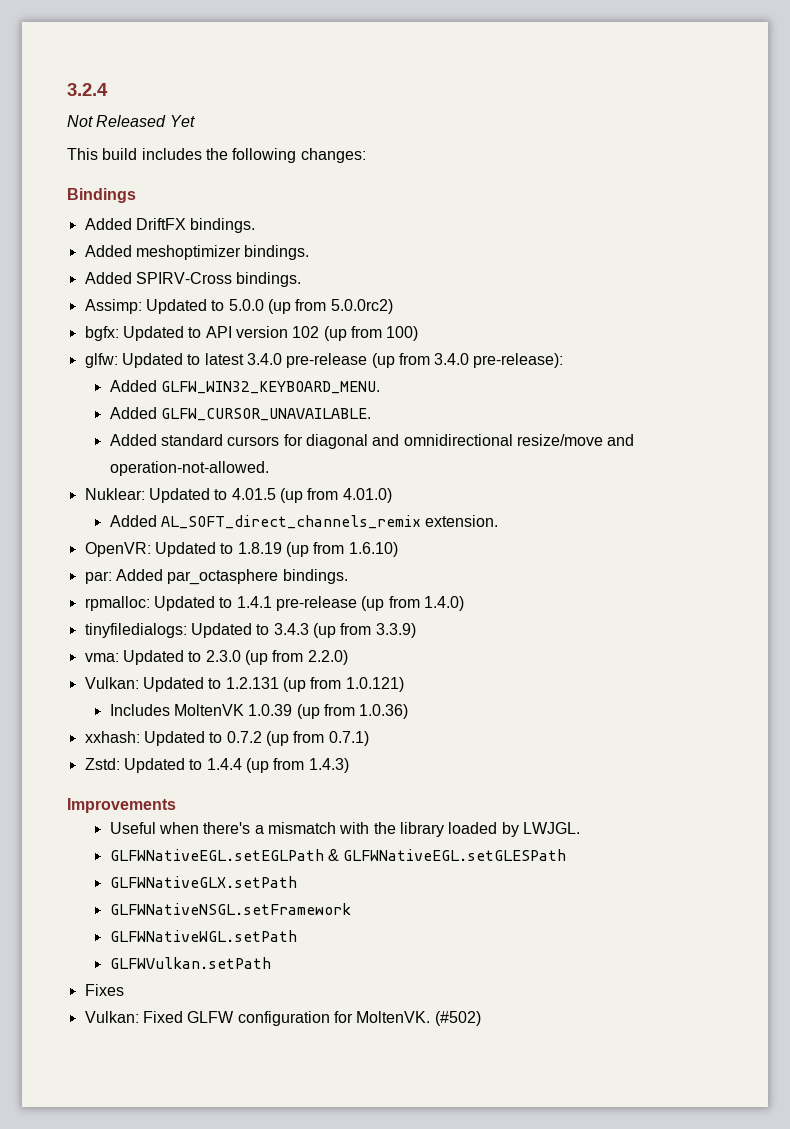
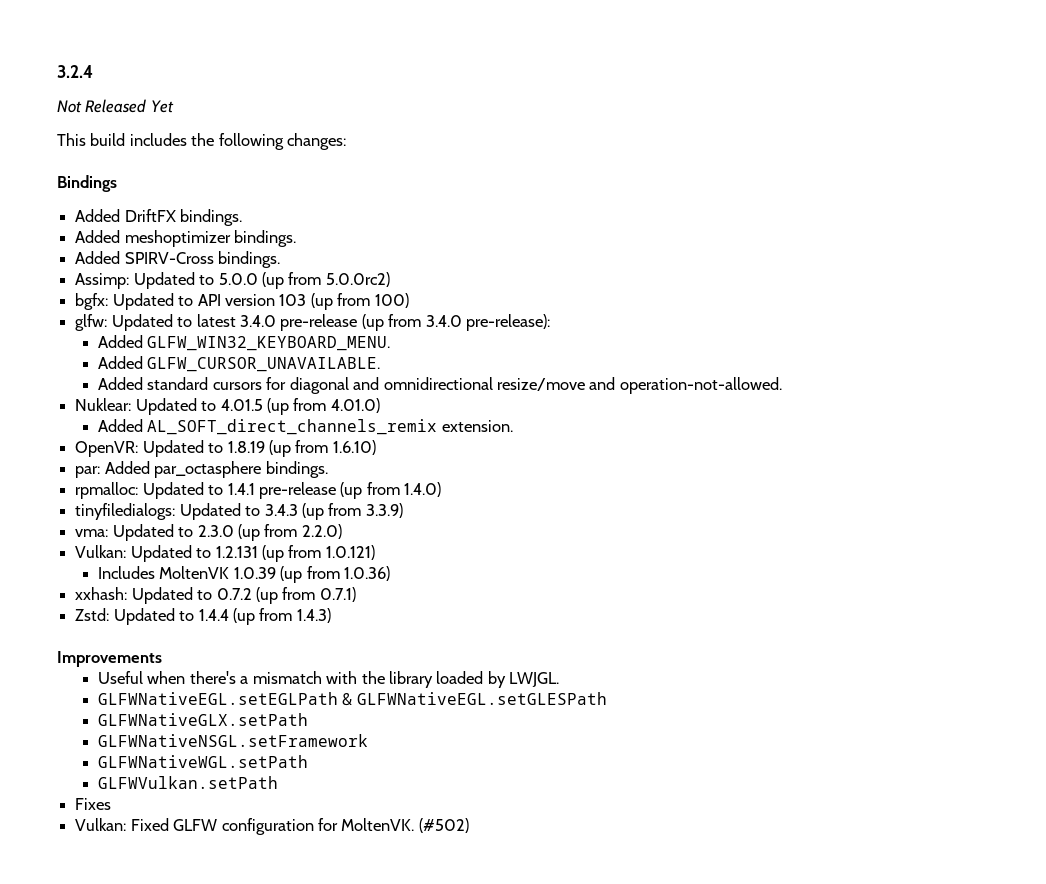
[292,326,320,338] 102 -> [279,294,307,306] 103

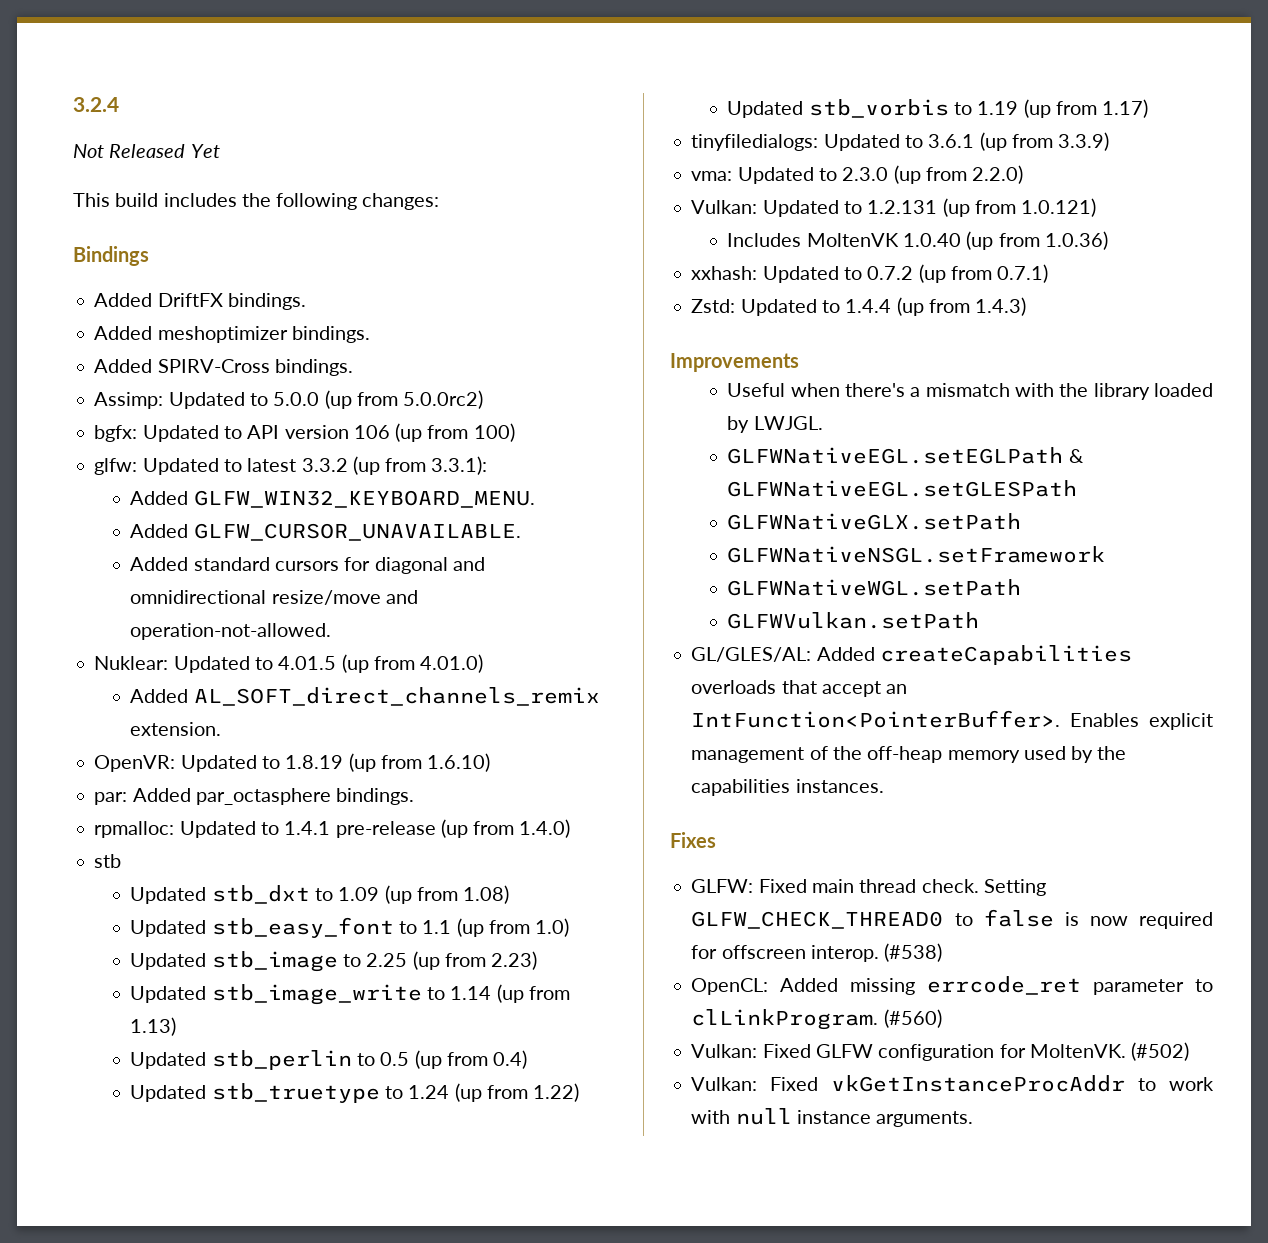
[279,294,307,306] 103 -> [353,425,390,439] 106
[239,314,551,331] 3.4.0 pre-release (up from 3.4.0 pre-release): -> [301,456,488,475] 3.3.2 (up from 3.3.1):
(442, 489) none -> [94,854,122,868] [130,885,510,904] [130,917,570,938] [130,951,538,972] [130,984,570,1005] [130,1017,177,1036] [130,1050,528,1070] [130,1083,580,1103] [727,99,1149,118] // stb // Updated stb_dxt to 1.09 (up from 1.08) // Updated stb_easy_font to 1.1 (up from 1.0) // Updated stb_image to 2.25 (up from 2.23) // Updated stb_image_write to 1.14 (up from 1.13) // Updated stb_perlin to 0.5 (up from 0.4) // Updated stb_truetype to 1.24 (up from 1.22) // Updated stb_vorbis to 1.19 (up from 1.17)
[264,504,298,516] 3.4.3 -> [928,134,975,148] 3.6.1
[233,567,276,579] 1.0.39 -> [903,233,962,247] 1.0.40
[75,798,112,810] Fixes -> [691,645,1132,665] [691,680,908,697] [691,710,1213,730] [691,746,1127,763] [691,779,884,796] [670,832,716,848] [691,879,1046,896] [691,909,1213,929] [691,943,943,962] [691,976,1213,995] [691,1009,942,1030] GL/GLES/AL: Added createCapabilities overloads that accept an IntFunction<PointerBuffer>. Enables explicit management of the off-heap memory used by the capabilities instances. // Fixes // GLFW: Fixed main thread check. Setting GLFW_CHECK_THREAD0 to false is now required for offscreen interop. (#538) // OpenCL: Added missing errcode_ret parameter to clLinkProgram. (#560)
(469, 825) none -> [691,1075,1214,1092] [691,1108,974,1127] // Vulkan: Fixed vkGetInstanceProcAddr to work with null instance arguments.

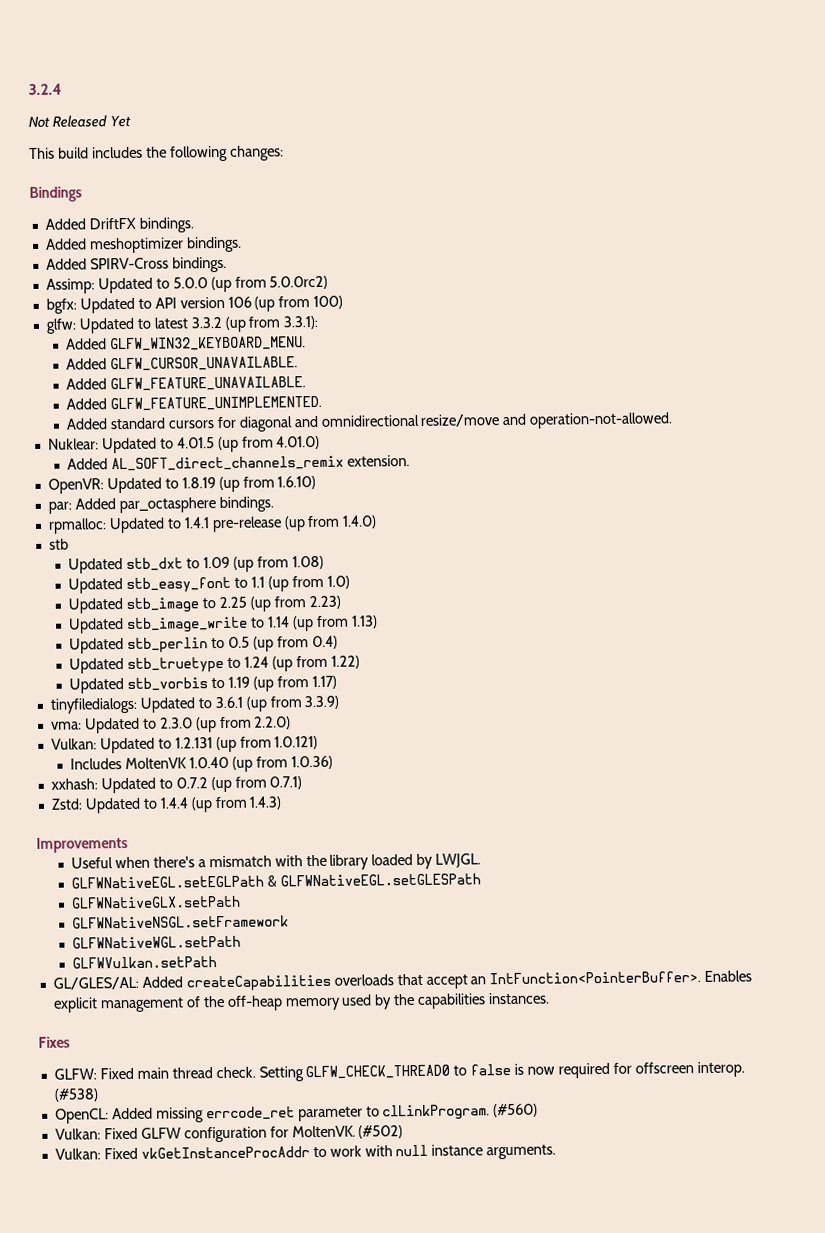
(521, 532) none -> [66,376,306,392] [66,395,322,412] // Added GLFW_FEATURE_UNAVAILABLE. // Added GLFW_FEATURE_UNIMPLEMENTED.

